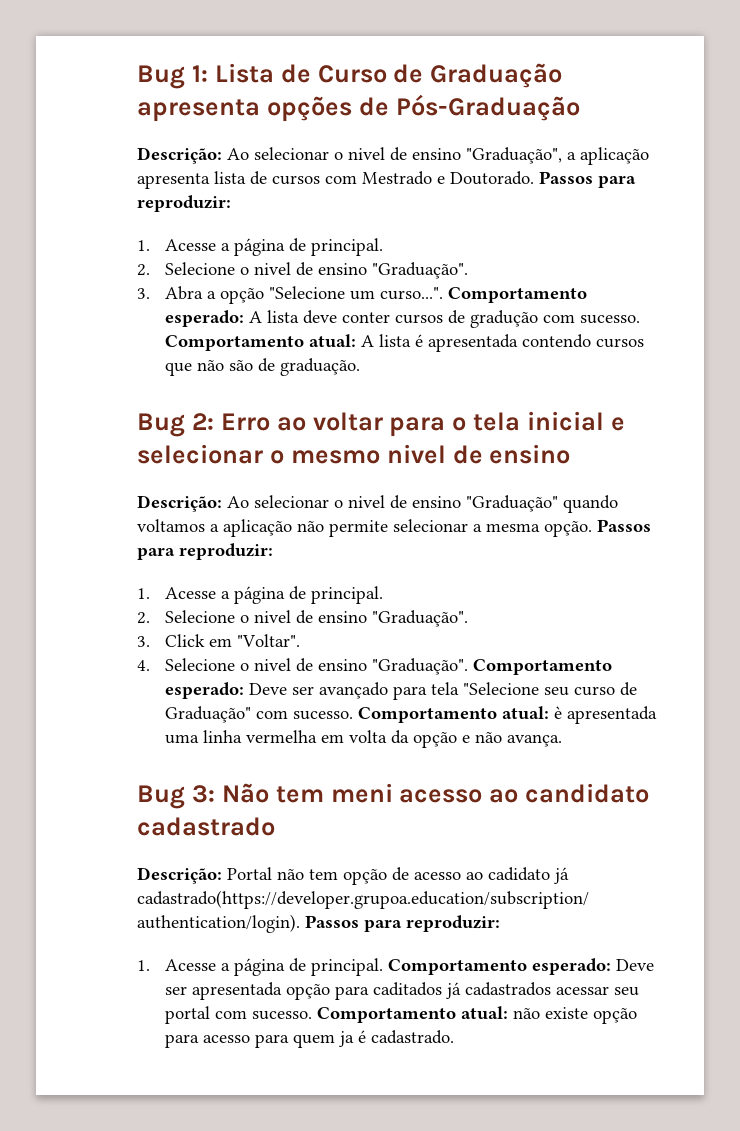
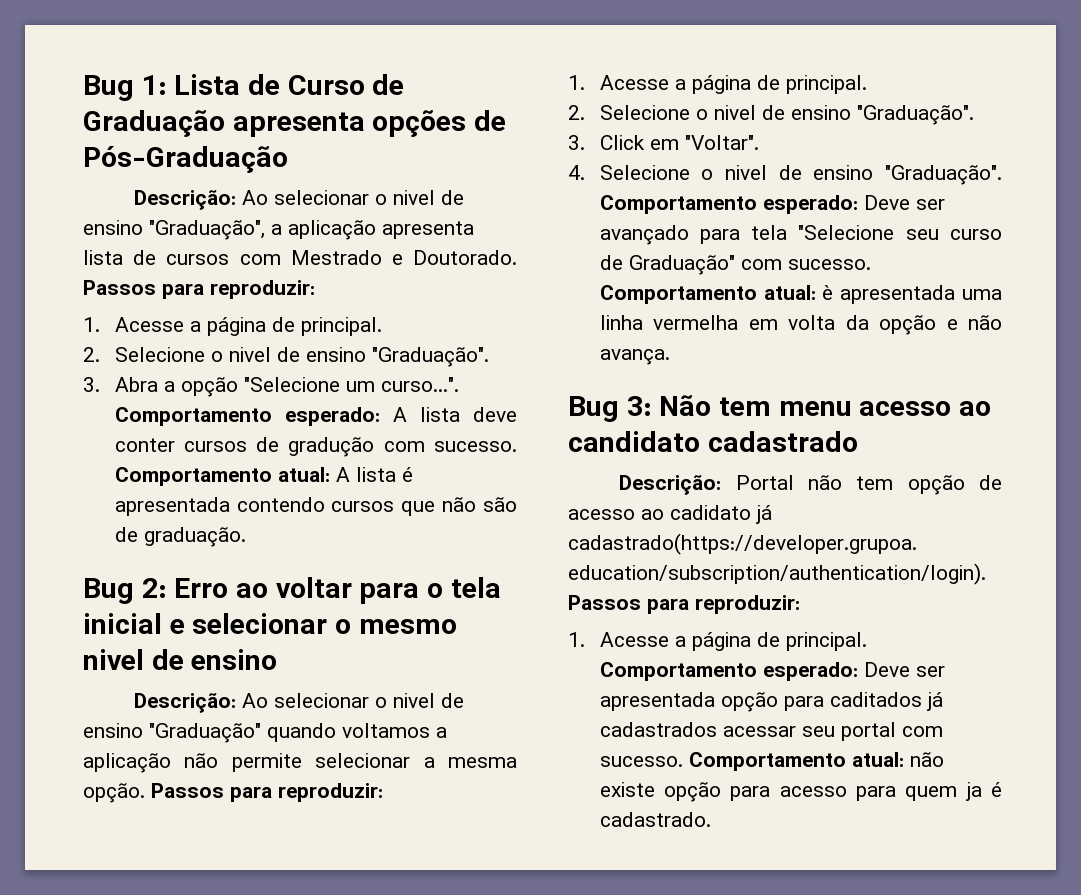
[330,783,393,803] meni -> [778,401,852,416] menu

